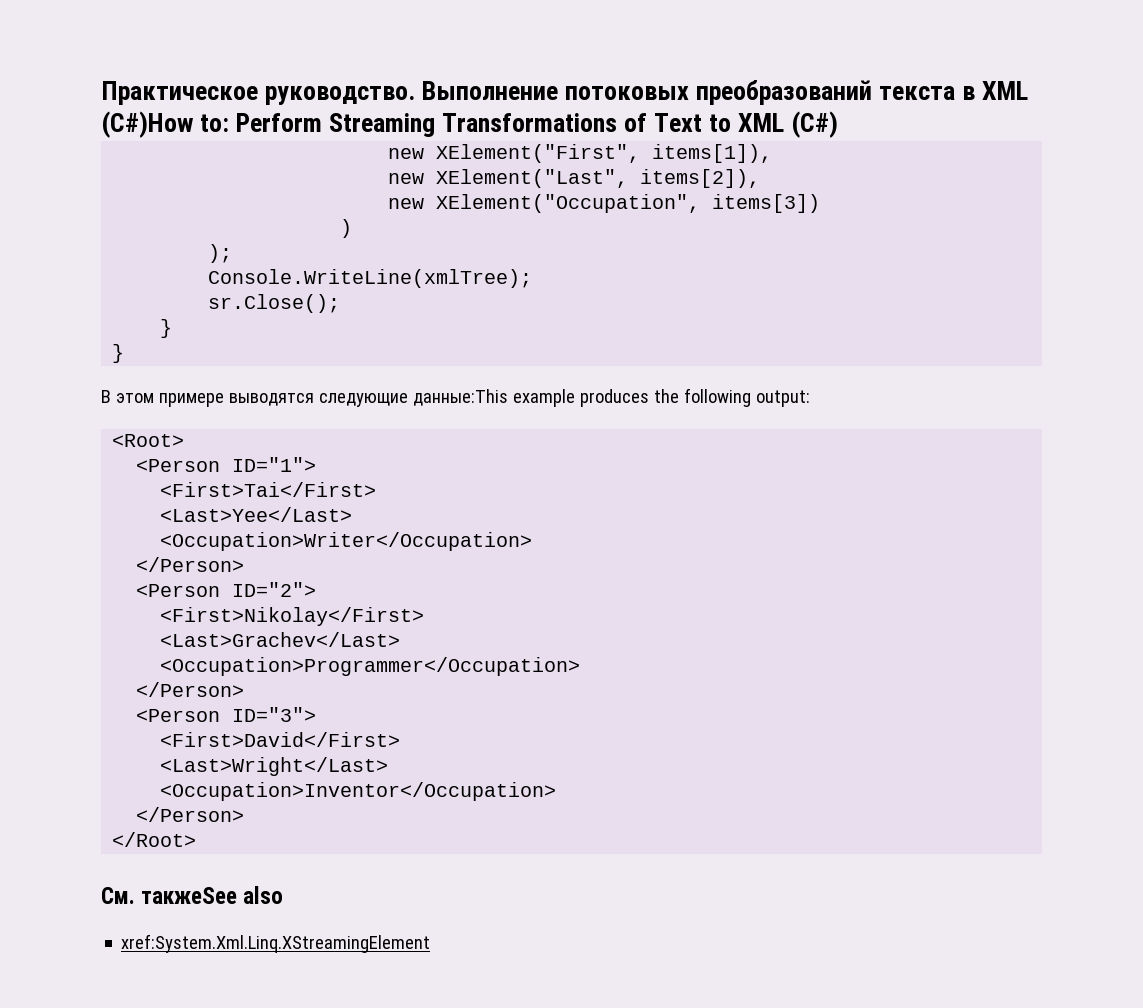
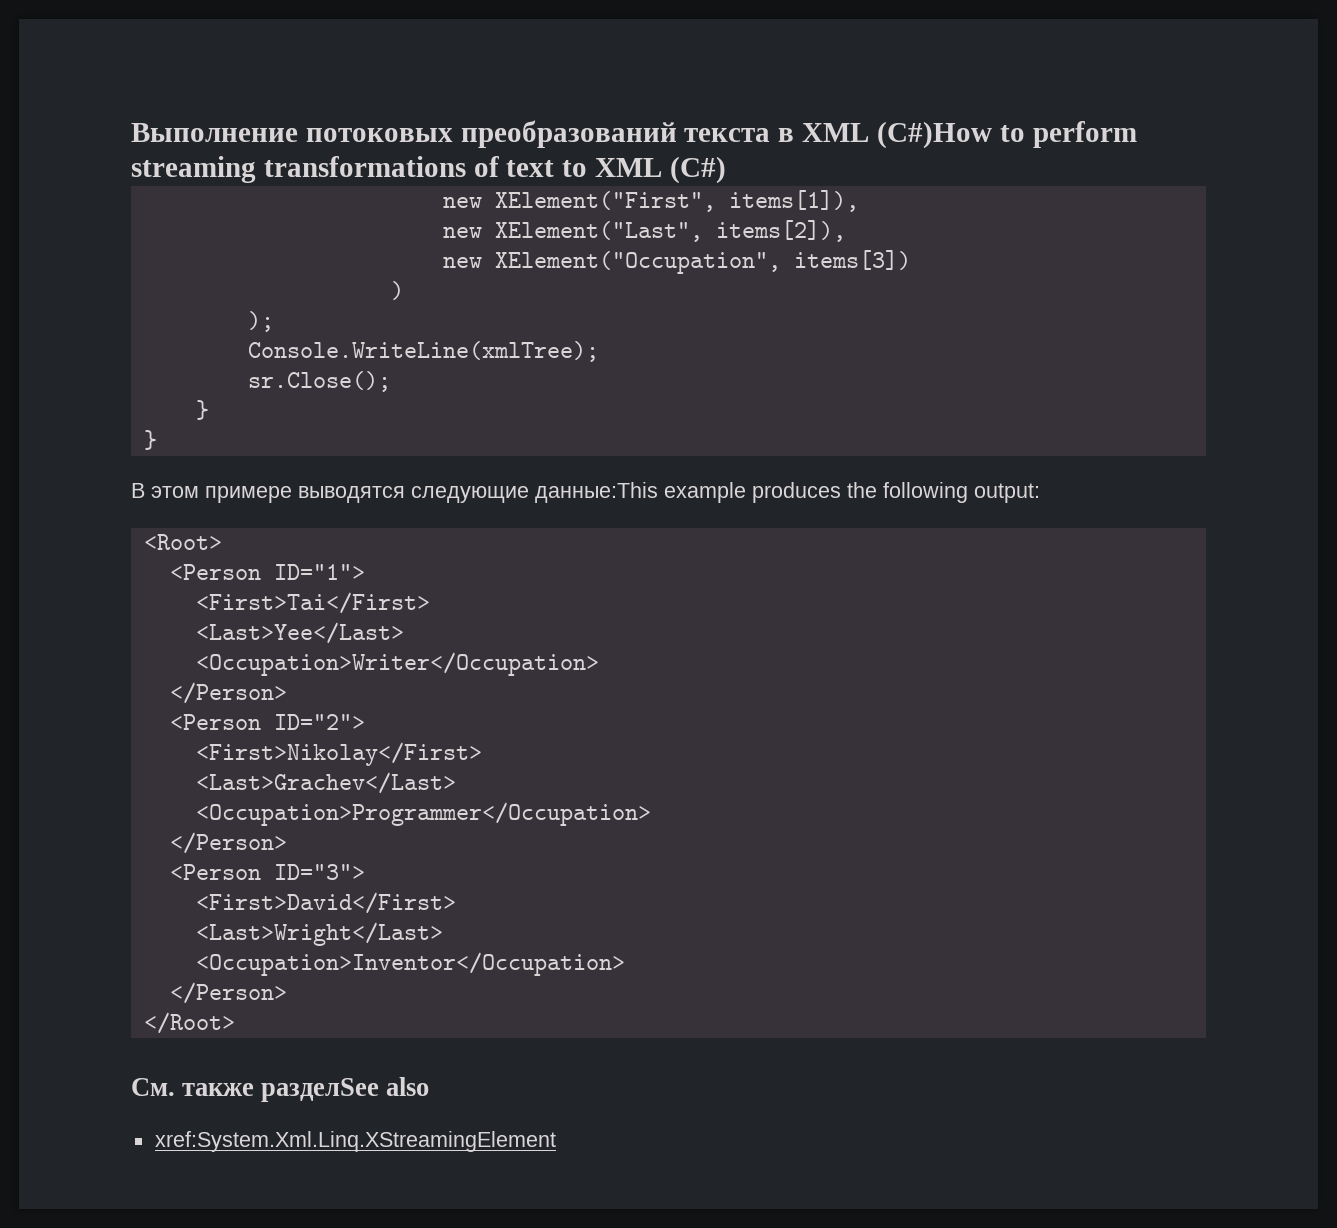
[101,81,416,105] Практическое руководство. -> (131, 132) none
[200,113,703,137] to: Perform Streaming Transformations of Text -> [999,121,1137,148] [131,156,555,183] to perform streaming transformations of text
[141,887,238,904] такжеSee -> [182,1078,380,1102] также разделSee

